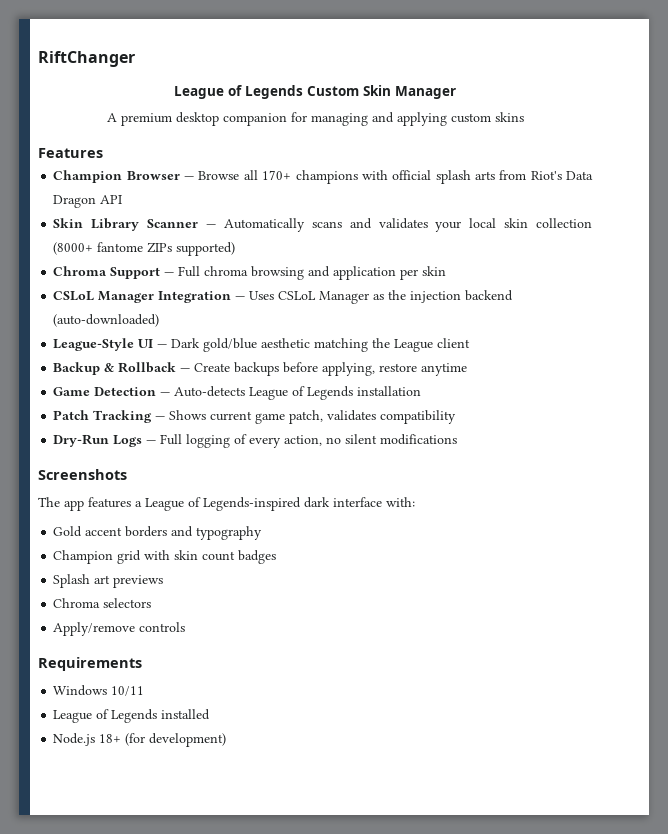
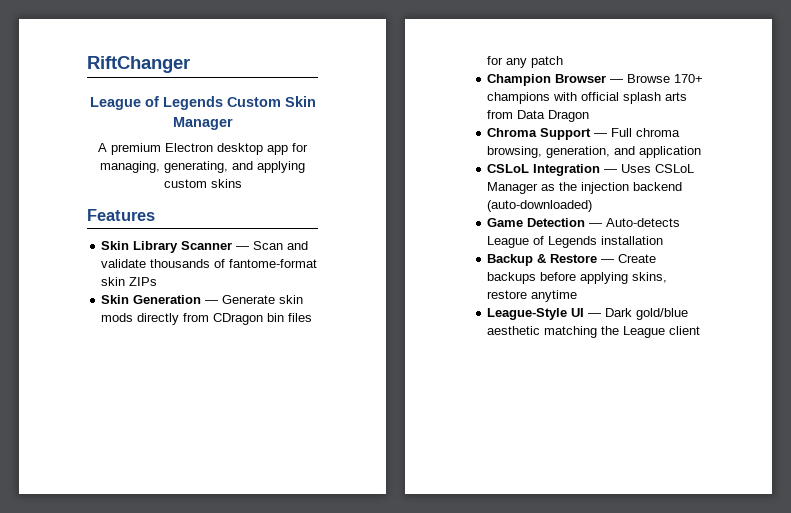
[175,112,368,126] desktop companion for managing -> [165,143,308,155] [100,161,228,173] Electron desktop app for managing, generating,
(103, 153) none -> [101,241,309,253] [101,259,318,268] [101,277,158,286] [101,295,304,304] [101,313,313,325] [487,56,564,68] // Skin Library Scanner — Scan and validate thousands of fantome-format skin ZIPs // Skin Generation — Generate skin mods directly from CDragon bin files for any patch
[243,170,258,180] all -> (671, 78) none
[530,171,562,180] Riot's -> (514, 114) none
[100,195,123,204] [53,218,592,232] [53,242,236,256] API // Skin Library Scanner — Automatically scans and validates your local skin collection (8000+ fantome ZIPs supported) -> (590, 116) none
[251,266,305,280] browsing -> [487,146,611,158] browsing, generation,
[400,266,447,280] [53,291,155,303] per skin // CSLoL Manager -> [487,164,530,173] // CSLoL
(160, 320) none -> [487,218,681,227] [487,236,664,248] [487,254,657,266] [487,272,668,284] [487,290,578,302] // Game Detection — Auto-detects League of Legends installation // Backup & Restore — Create backups before applying skins, restore anytime
[53,362,468,376] [53,386,422,400] [53,410,457,424] [53,434,458,448] [38,469,127,480] [38,497,415,511] [53,526,263,540] [53,550,277,564] [53,574,164,588] [53,598,152,608] [53,622,186,636] [38,657,142,671] [53,685,145,696] [53,709,211,723] [53,733,227,747] // Backup & Rollback — Create backups before applying, restore anytime // Game Detection — Auto-detects League of Legends installation // Patch Tracking — Shows current game patch, validates compatibility // Dry-Run Logs — Full logging of every action, no silent modifications // Screenshots // The app features a League of Legends-inspired dark interface with: // Gold accent borders and typography // Champion grid with skin count badges // Splash art previews // Chroma selectors // Apply/remove controls // Requirements // Windows 10/11 // League of Legends installed // Node.js 18+ (for development) -> (701, 330) none

